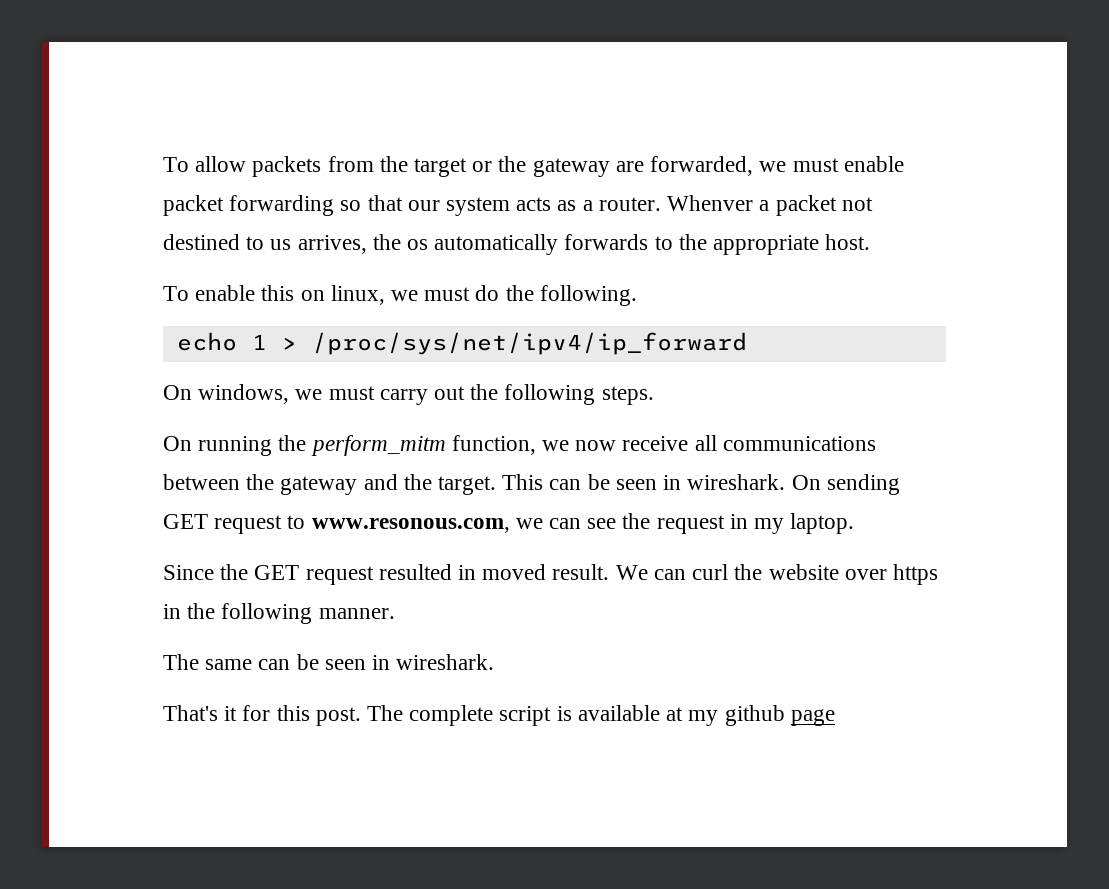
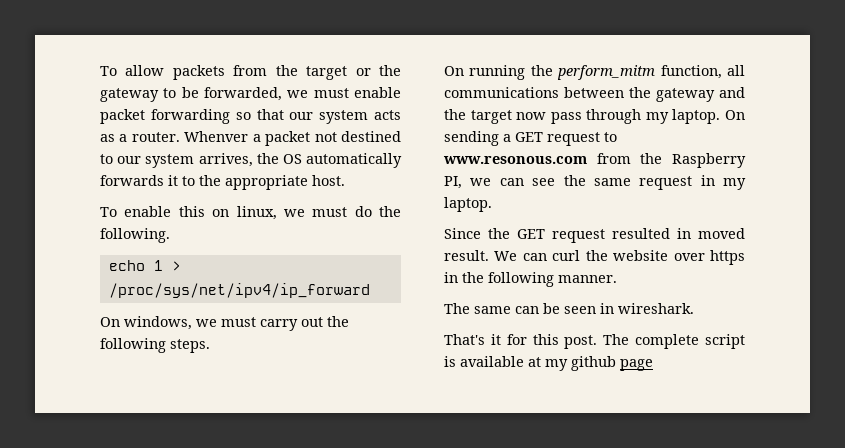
[615,161,644,172] are -> [163,87,199,98] to be
[270,239,292,250] us -> [117,154,195,168] our system
[407,239,429,250] os -> [282,154,302,164] OS
(649, 242) none -> [168,175,178,186] it
[542,436,689,451] we now receive -> (722, 72) none
[438,474,786,495] target. This can be seen in wireshark. -> [470,109,721,124] target now pass through my laptop.
(900, 484) none -> [503,134,511,142] a
[311,518,510,533] www.resonous.com, -> [443,153,746,168] [444,176,462,189] www.resonous.com from the Raspberry PI,
(651, 521) none -> [593,178,631,186] same

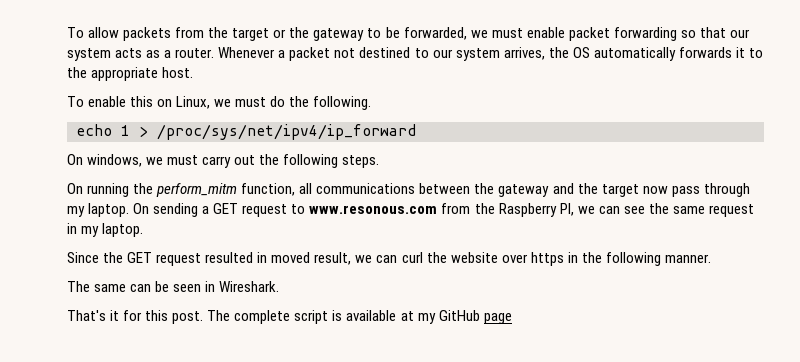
[184,131,249,142] Whenver -> [218,47,276,58] Whenever
[236,206,277,220] linux, -> [176,96,211,109] Linux,
[444,250,518,261] result. We -> [314,252,373,265] result, we
[618,303,694,314] wireshark. -> [219,281,280,292] Wireshark.
[571,356,616,371] github -> [438,310,480,321] GitHub

